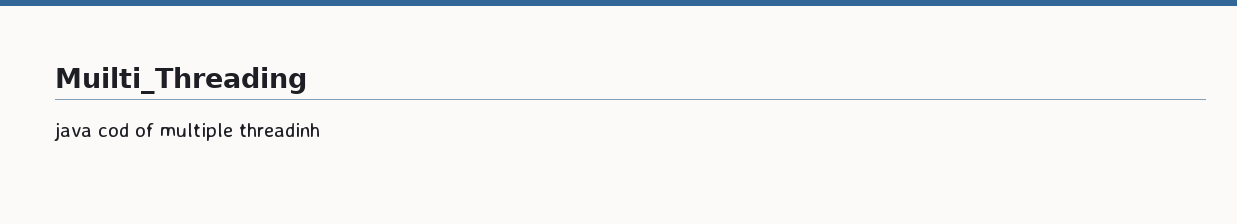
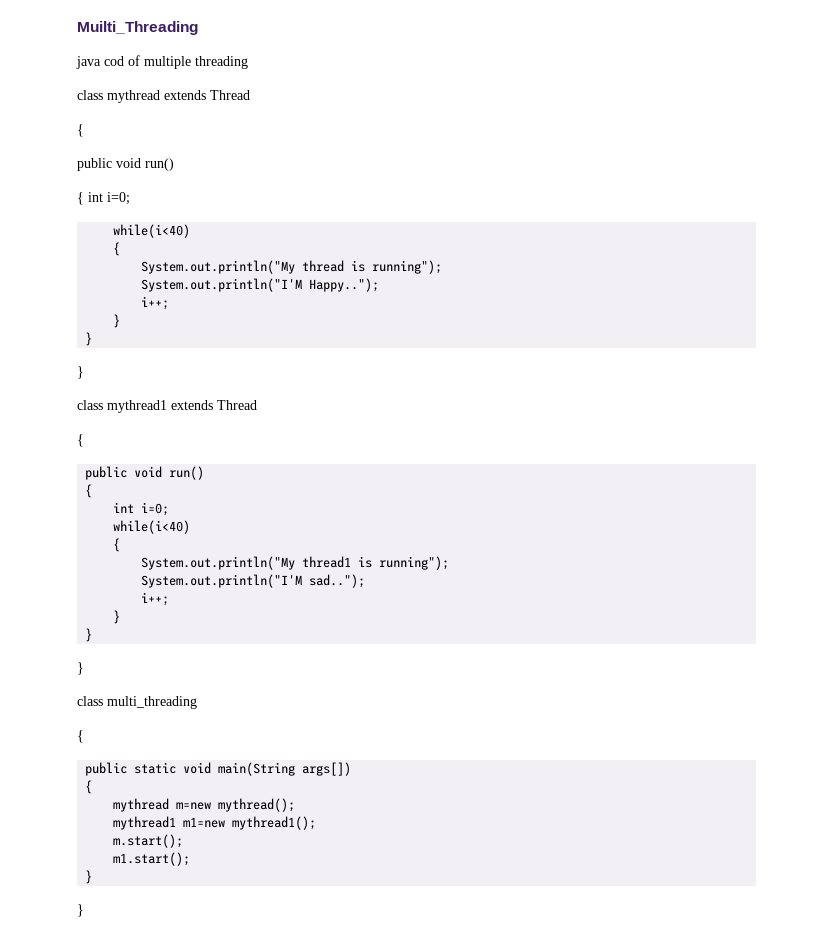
[239,123,320,137] threadinh -> [195,56,248,69] [77,90,250,103] [77,124,84,137] [77,158,174,171] [77,192,130,205] [113,224,191,238] [113,242,121,256] [141,260,443,274] [141,278,380,292] [141,296,170,310] [113,314,121,328] [85,332,93,346] [77,366,84,379] [77,400,257,413] [77,434,84,447] [85,466,205,480] [85,484,93,498] [113,502,170,516] [113,520,191,534] [113,538,121,552] [141,556,450,570] [141,574,366,588] [141,592,170,606] [113,610,121,624] [85,628,93,642] [77,662,84,675] [77,696,197,709] [77,730,84,743] [85,762,352,776] [85,780,93,794] [113,798,296,812] [113,816,317,830] [113,834,184,848] [113,852,191,866] [85,870,93,884] [77,904,84,917] threading // class mythread extends Thread // { // public void run() // { int i=0; // while(i<40) // { // System.out.println("My thread is running"); // System.out.println("I'M Happy.."); // i++; // } // } // } // class mythread1 extends Thread // { // public void run() // { // int i=0; // while(i<40) // { // System.out.println("My thread1 is running"); // System.out.println("I'M sad.."); // i++; // } // } // } // class multi_threading // { // public static void main(String args[]) // { // mythread m=new mythread(); // mythread1 m1=new mythread1(); // m.start(); // m1.start(); // } // }

